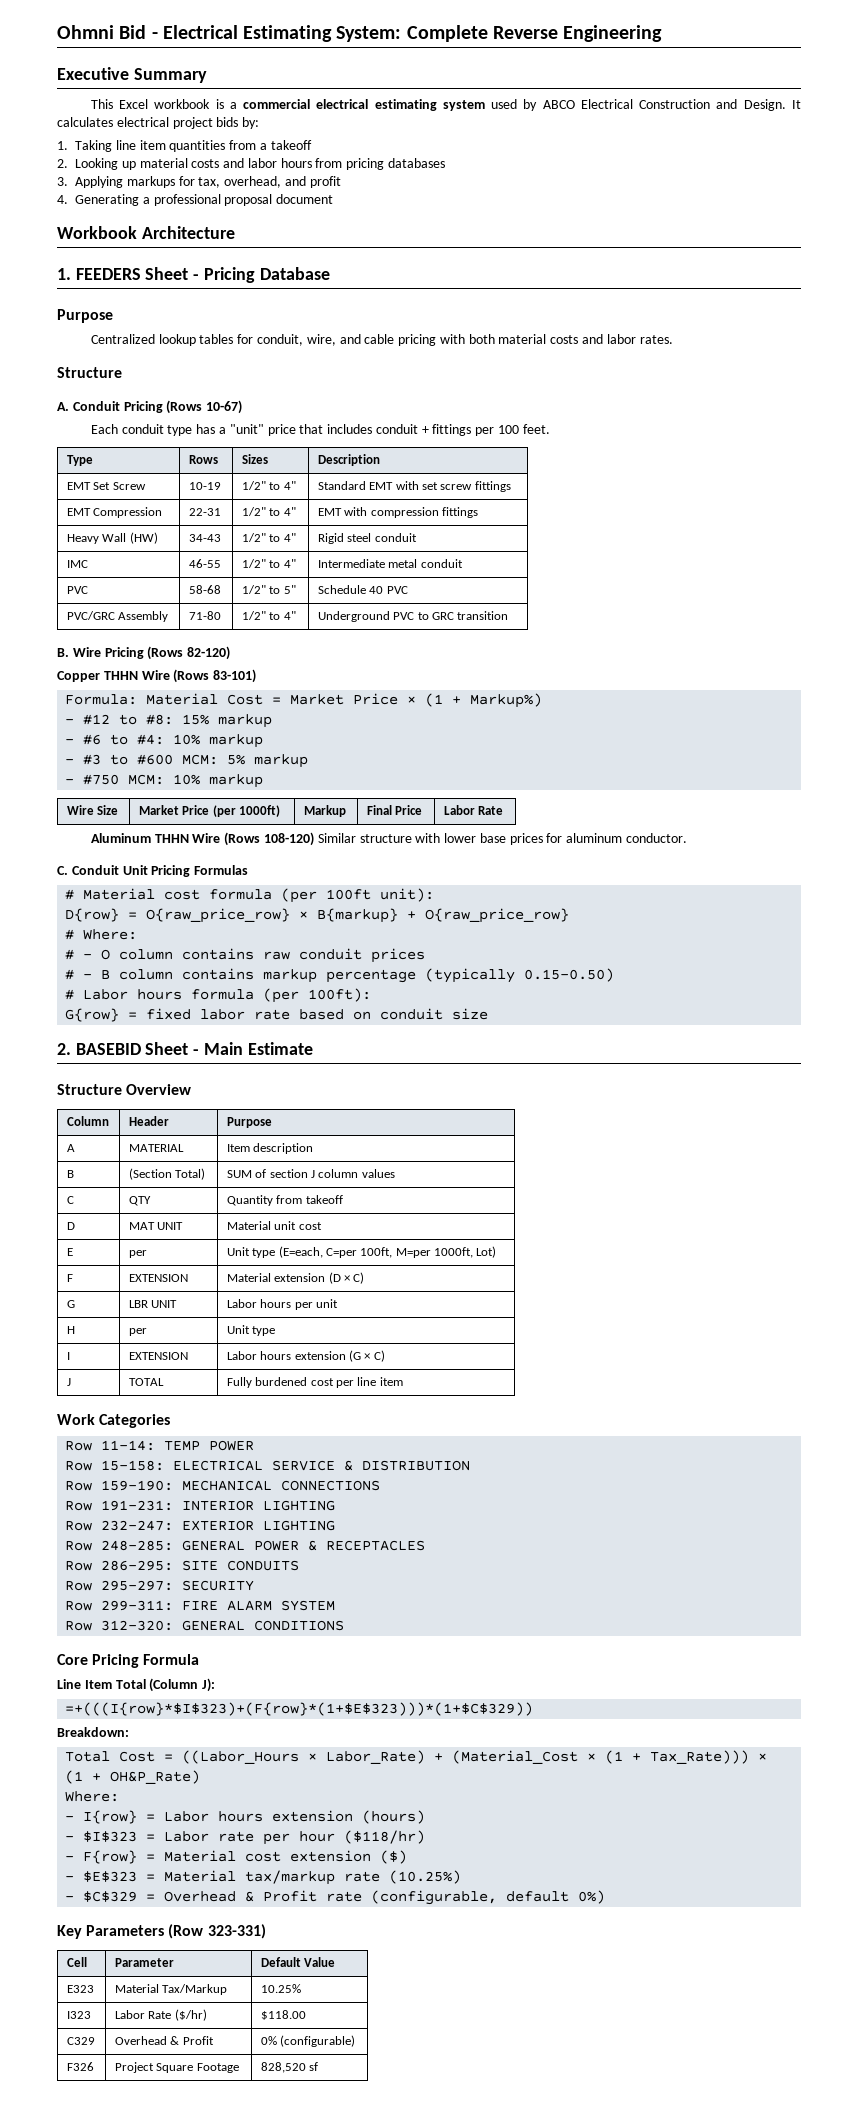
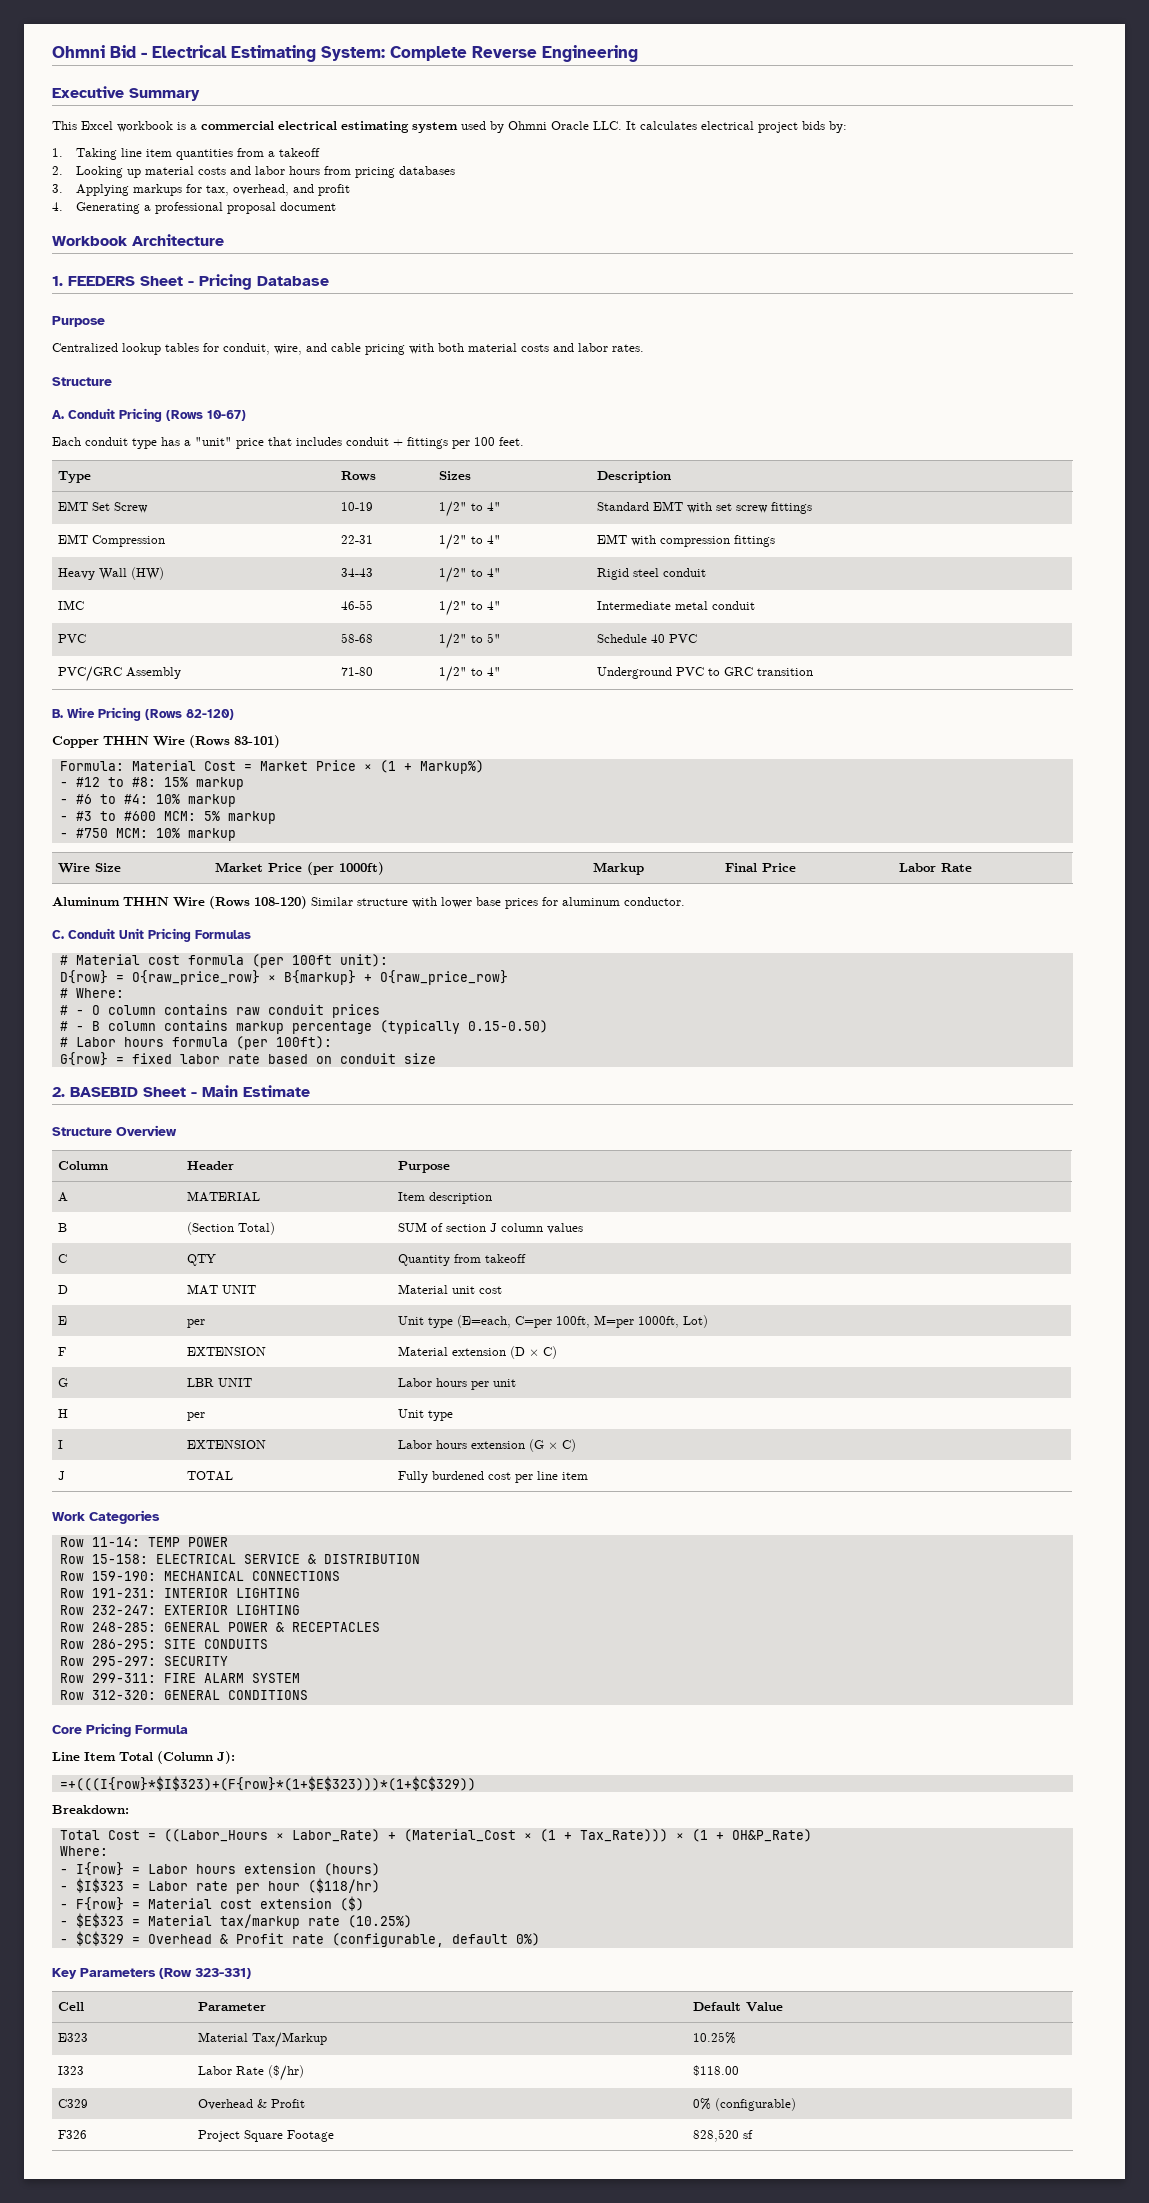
[542,99,786,111] ABCO Electrical Construction and Design. -> [508,121,622,130] Ohmni Oracle LLC.

